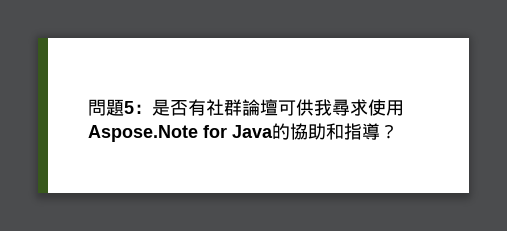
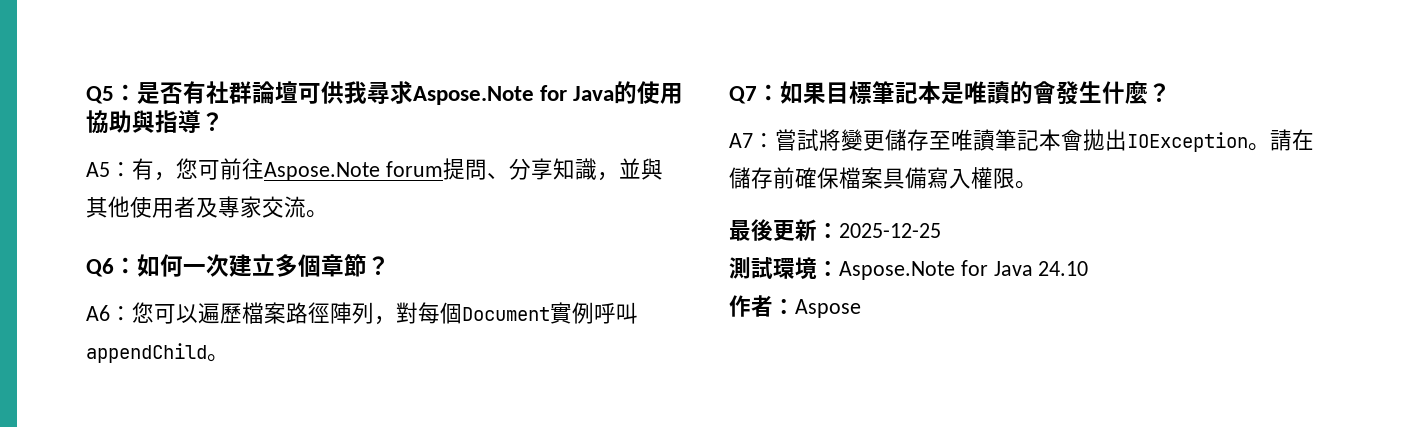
[88,99,134,116] 問題5 -> [86,86,114,104] Q5
[368,99,404,116] 使用 -> (413, 92) none
[290,123,344,140] 協助和 -> [637,81,684,104] [86,110,155,134] 使用協助與
(398, 131) none -> [86,158,663,181] [86,196,328,218] [86,254,390,277] [86,302,638,325] [86,343,229,363] [729,81,1171,105] [729,129,1314,152] [729,167,1037,189] [729,219,941,241] [729,257,1089,280] [729,295,861,318] // A5：有，您可前往Aspose.Note forum提問、分享知識，並與其他使用者及專家交流。 // Q6：如何一次建立多個章節？ // A6：您可以遍歷檔案路徑陣列，對每個Document實例呼叫appendChild。 // Q7：如果目標筆記本是唯讀的會發生什麼？ // A7：嘗試將變更儲存至唯讀筆記本會拋出IOException。請在儲存前確保檔案具備寫入權限。 // 最後更新：2025-12-25 // 測試環境：Aspose.Note for Java 24.10 // 作者：Aspose

